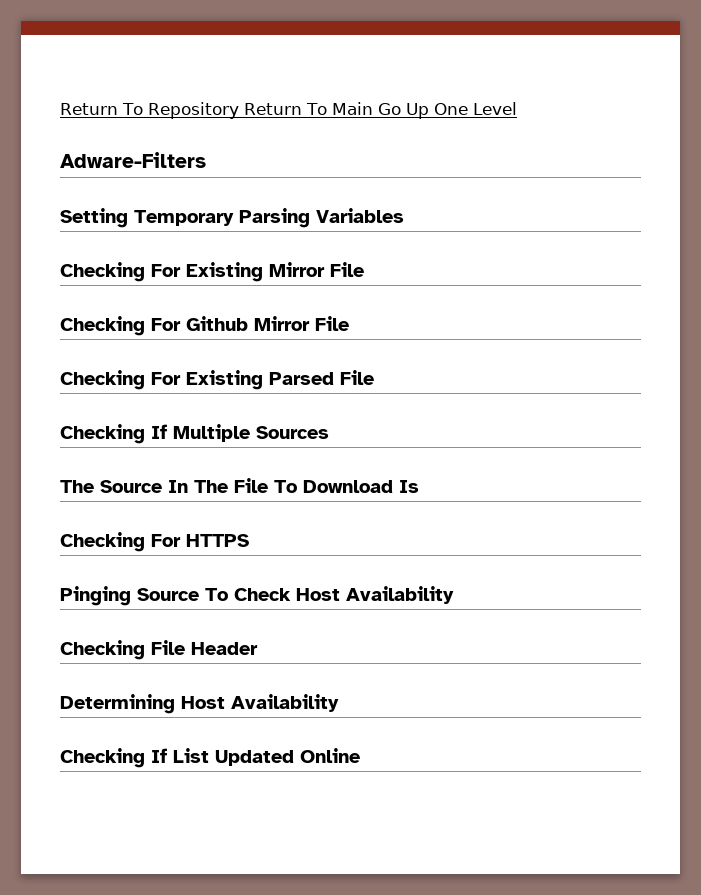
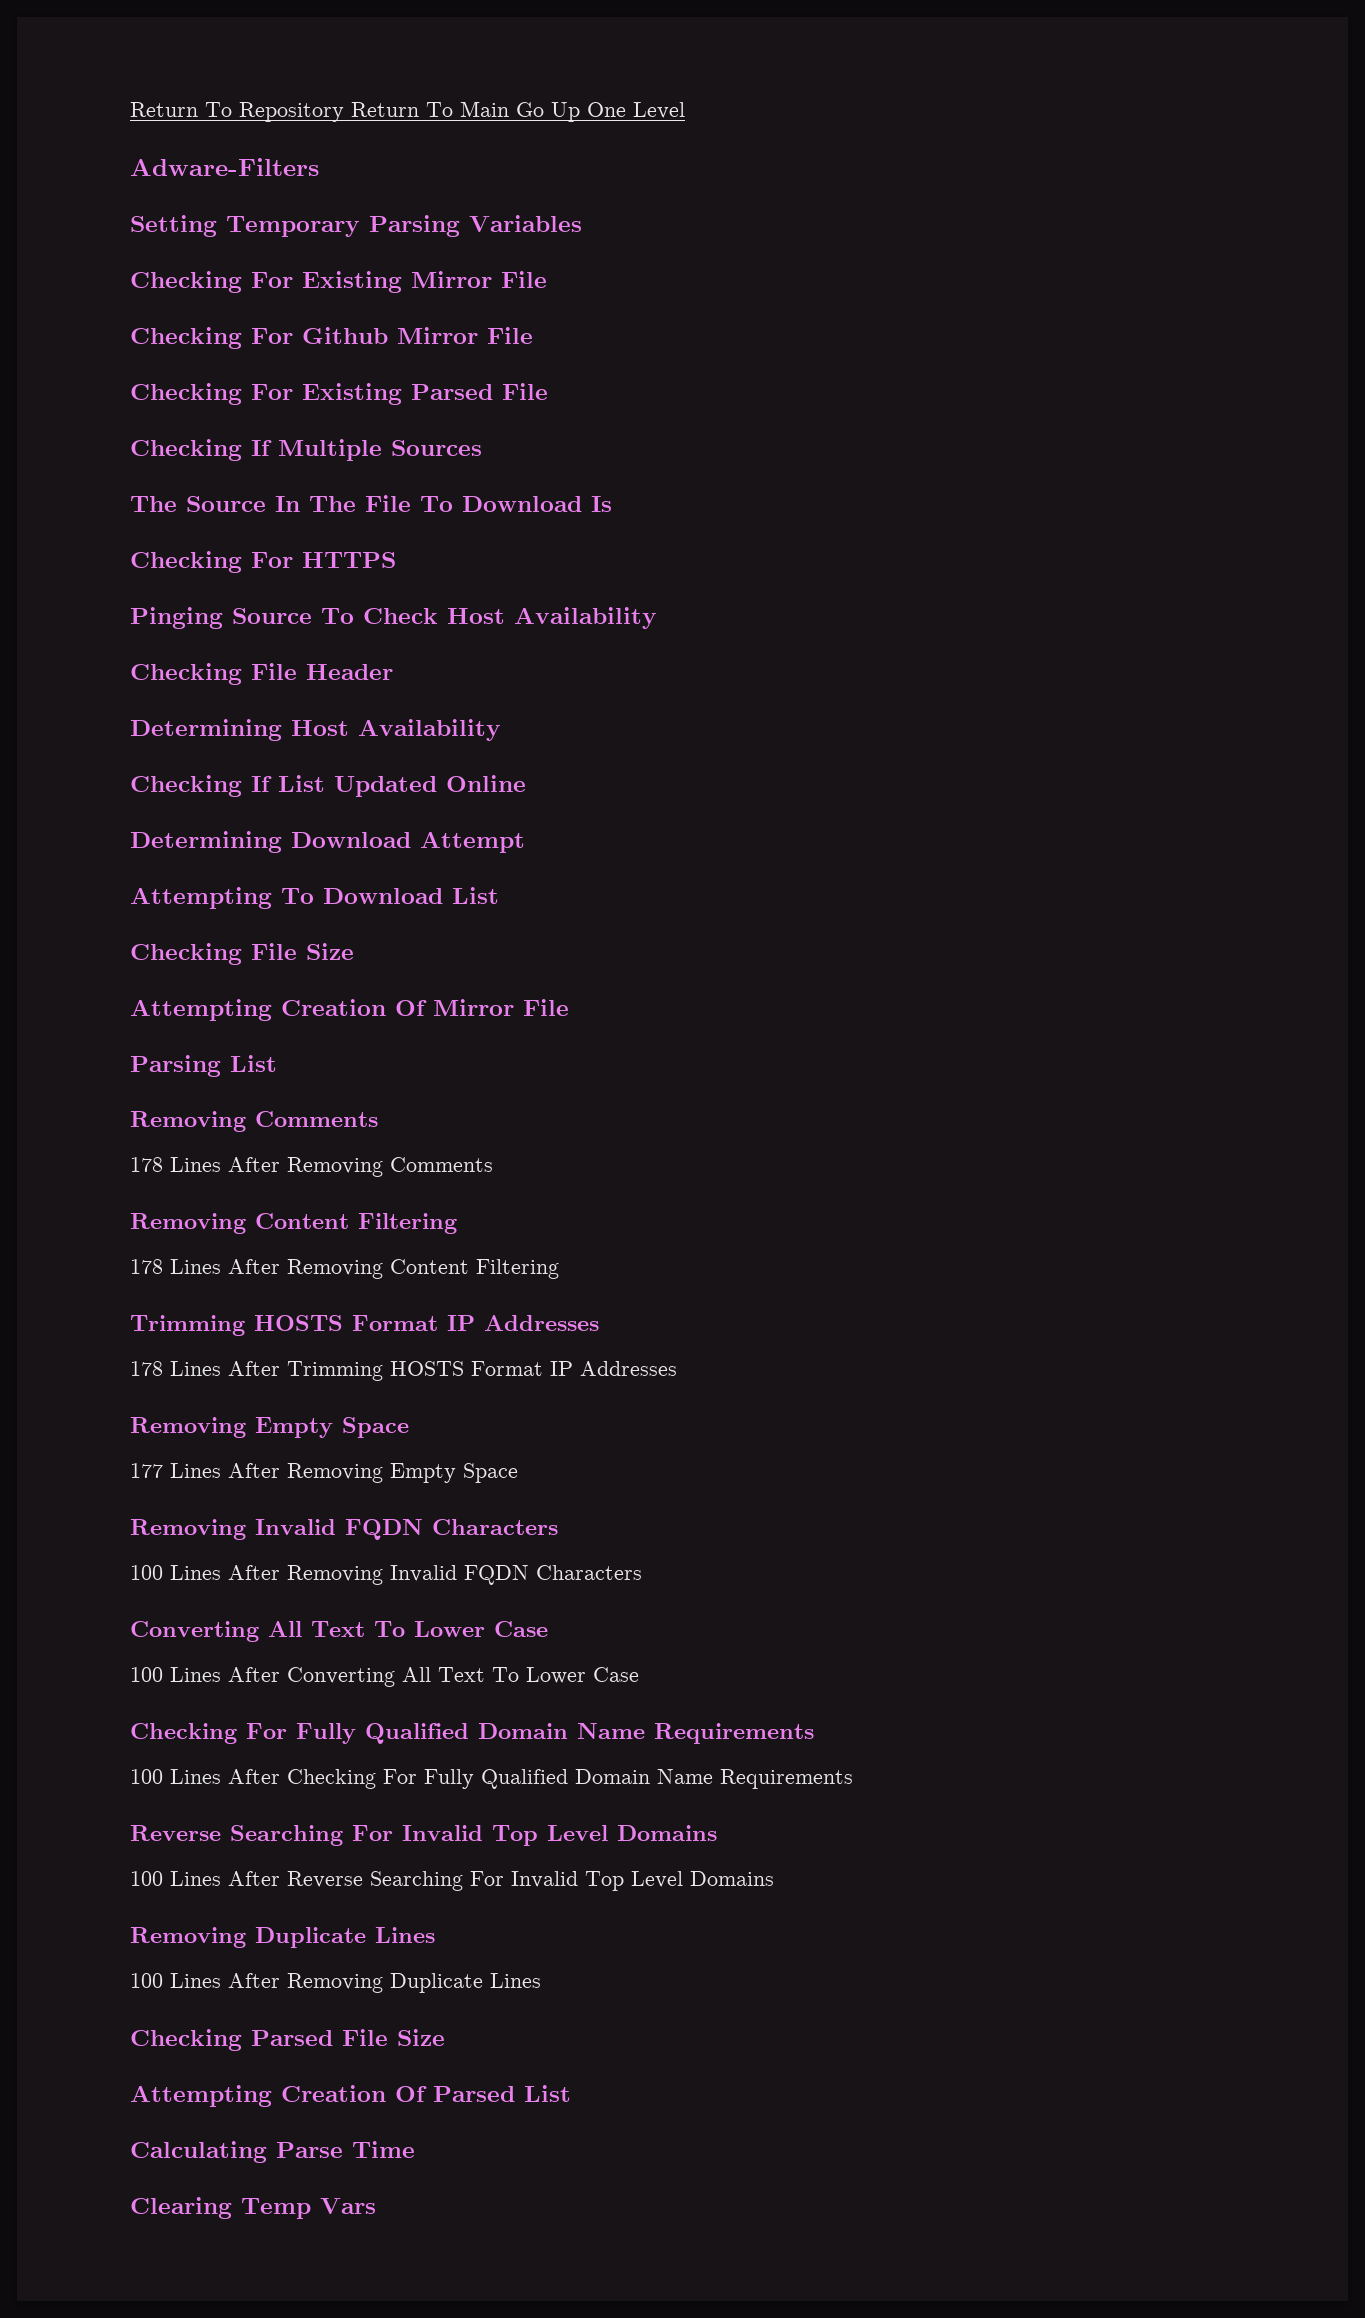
(360, 755) none -> [130,831,525,853] [130,887,499,909] [130,943,354,965] [130,999,569,1021] [130,1055,277,1077] [130,1111,378,1132] [130,1157,493,1177] [130,1213,457,1234] [130,1259,559,1279] [130,1315,599,1336] [130,1361,677,1381] [130,1417,409,1438] [130,1463,518,1483] [130,1519,558,1540] [130,1565,642,1585] [130,1621,548,1642] [130,1667,639,1687] [130,1723,814,1744] [130,1769,853,1789] [130,1825,717,1846] [130,1871,774,1891] [130,1927,435,1948] [130,1973,541,1993] [130,2029,445,2051] [130,2085,571,2107] [130,2141,415,2163] [130,2197,376,2219] // Determining Download Attempt // Attempting To Download List // Checking File Size // Attempting Creation Of Mirror File // Parsing List // Removing Comments // 178 Lines After Removing Comments // Removing Content Filtering // 178 Lines After Removing Content Filtering // Trimming HOSTS Format IP Addresses // 178 Lines After Trimming HOSTS Format IP Addresses // Removing Empty Space // 177 Lines After Removing Empty Space // Removing Invalid FQDN Characters // 100 Lines After Removing Invalid FQDN Characters // Converting All Text To Lower Case // 100 Lines After Converting All Text To Lower Case // Checking For Fully Qualified Domain Name Requirements // 100 Lines After Checking For Fully Qualified Domain Name Requirements // Reverse Searching For Invalid Top Level Domains // 100 Lines After Reverse Searching For Invalid Top Level Domains // Removing Duplicate Lines // 100 Lines After Removing Duplicate Lines // Checking Parsed File Size // Attempting Creation Of Parsed List // Calculating Parse Time // Clearing Temp Vars

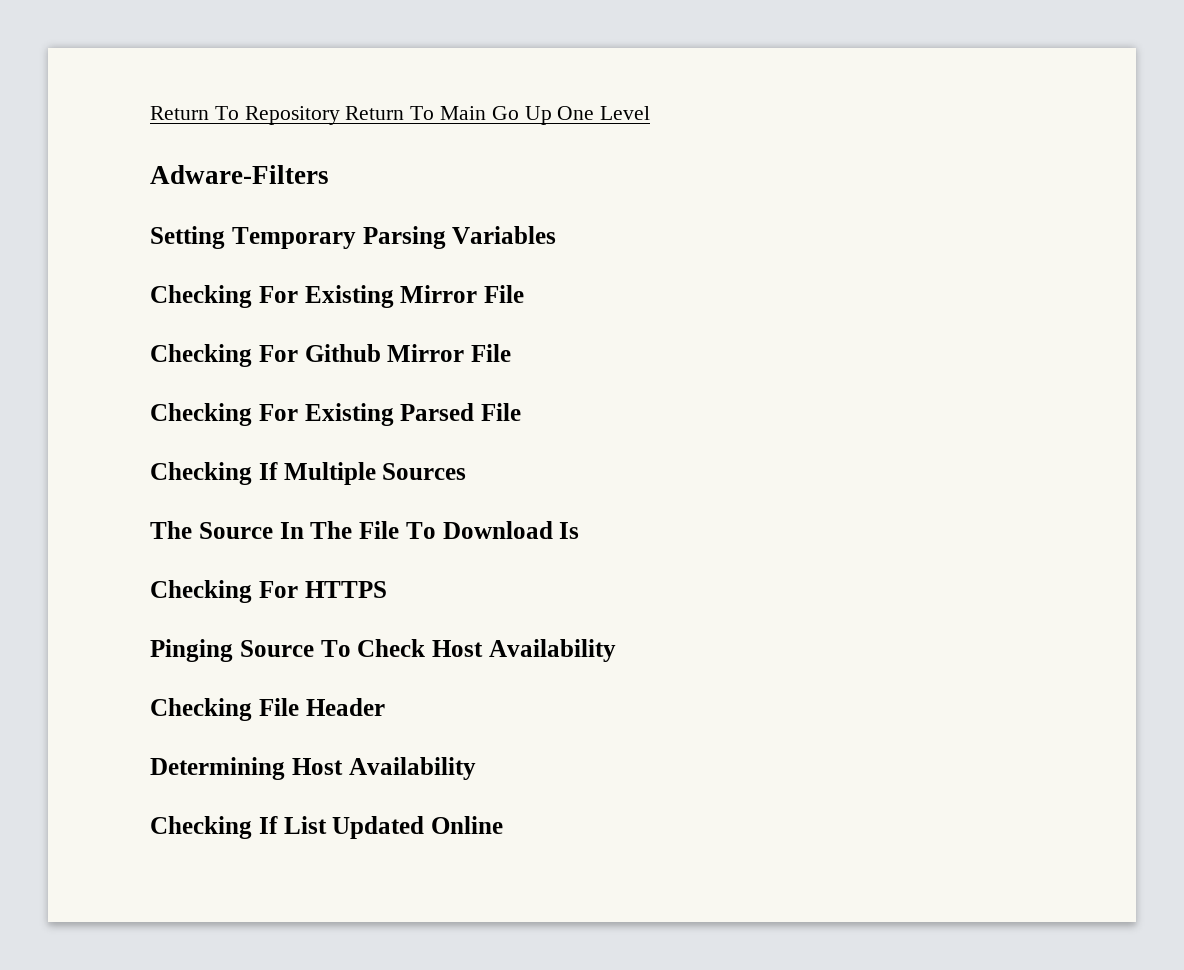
[130,831,525,853] [130,887,499,909] [130,943,354,965] [130,999,569,1021] [130,1055,277,1077] [130,1111,378,1132] [130,1157,493,1177] [130,1213,457,1234] [130,1259,559,1279] [130,1315,599,1336] [130,1361,677,1381] [130,1417,409,1438] [130,1463,518,1483] [130,1519,558,1540] [130,1565,642,1585] [130,1621,548,1642] [130,1667,639,1687] [130,1723,814,1744] [130,1769,853,1789] [130,1825,717,1846] [130,1871,774,1891] [130,1927,435,1948] [130,1973,541,1993] [130,2029,445,2051] [130,2085,571,2107] [130,2141,415,2163] [130,2197,376,2219] // Determining Download Attempt // Attempting To Download List // Checking File Size // Attempting Creation Of Mirror File // Parsing List // Removing Comments // 178 Lines After Removing Comments // Removing Content Filtering // 178 Lines After Removing Content Filtering // Trimming HOSTS Format IP Addresses // 178 Lines After Trimming HOSTS Format IP Addresses // Removing Empty Space // 177 Lines After Removing Empty Space // Removing Invalid FQDN Characters // 100 Lines After Removing Invalid FQDN Characters // Converting All Text To Lower Case // 100 Lines After Converting All Text To Lower Case // Checking For Fully Qualified Domain Name Requirements // 100 Lines After Checking For Fully Qualified Domain Name Requirements // Reverse Searching For Invalid Top Level Domains // 100 Lines After Reverse Searching For Invalid Top Level Domains // Removing Duplicate Lines // 100 Lines After Removing Duplicate Lines // Checking Parsed File Size // Attempting Creation Of Parsed List // Calculating Parse Time // Clearing Temp Vars -> (503, 825) none

